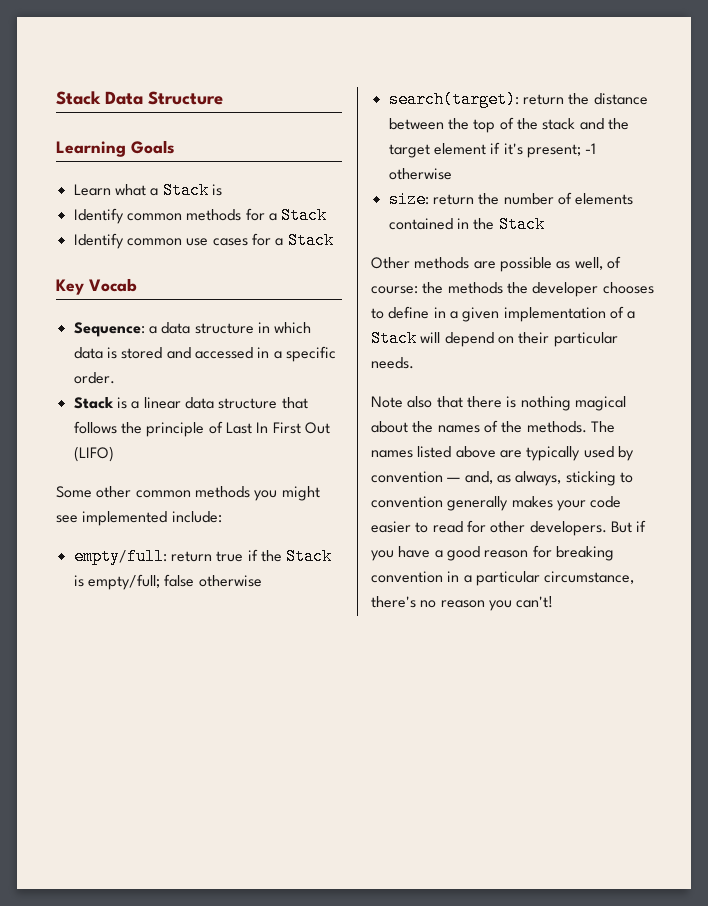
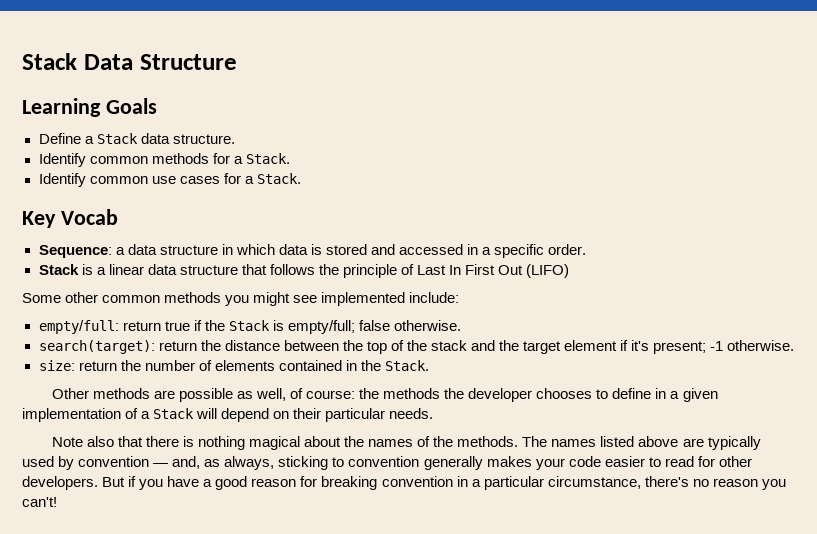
[73,182,222,199] Learn what a Stack is -> [38,133,235,144] Define a Stack data structure.
[281,207,328,224] Stack -> [245,153,290,164] Stack.
[287,232,334,249] Stack -> [256,173,301,184] Stack.
[198,575,262,587] otherwise -> [393,320,461,331] otherwise.
[388,168,452,180] otherwise -> [727,340,795,351] otherwise.
[498,216,545,233] Stack -> [384,360,429,371] Stack.

